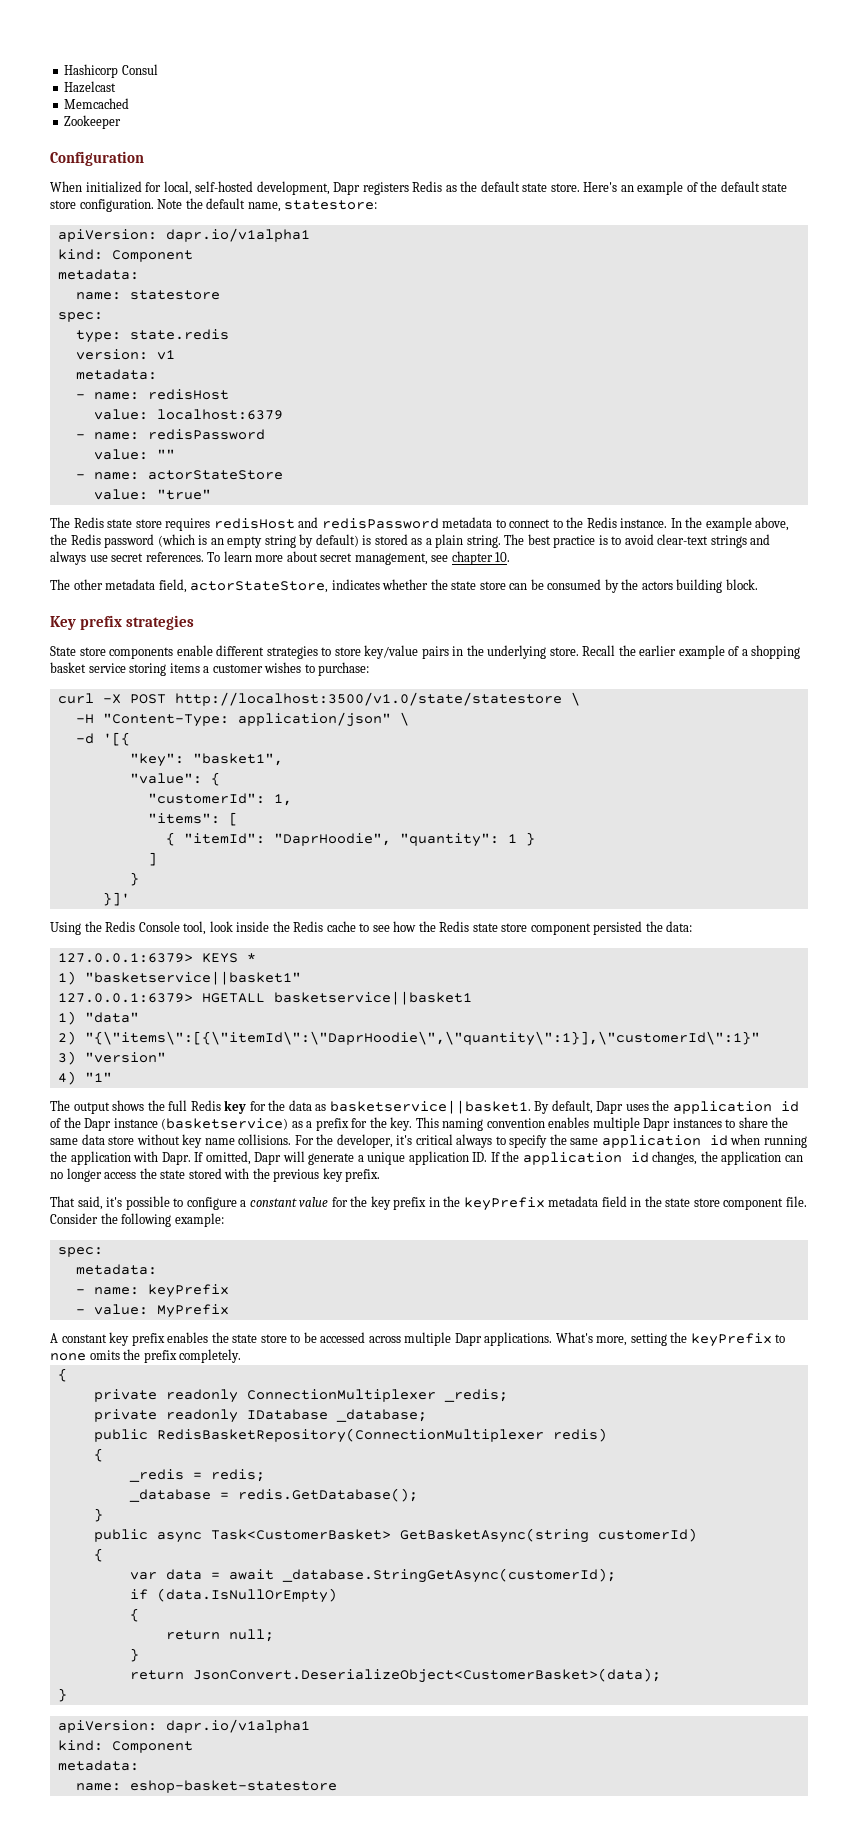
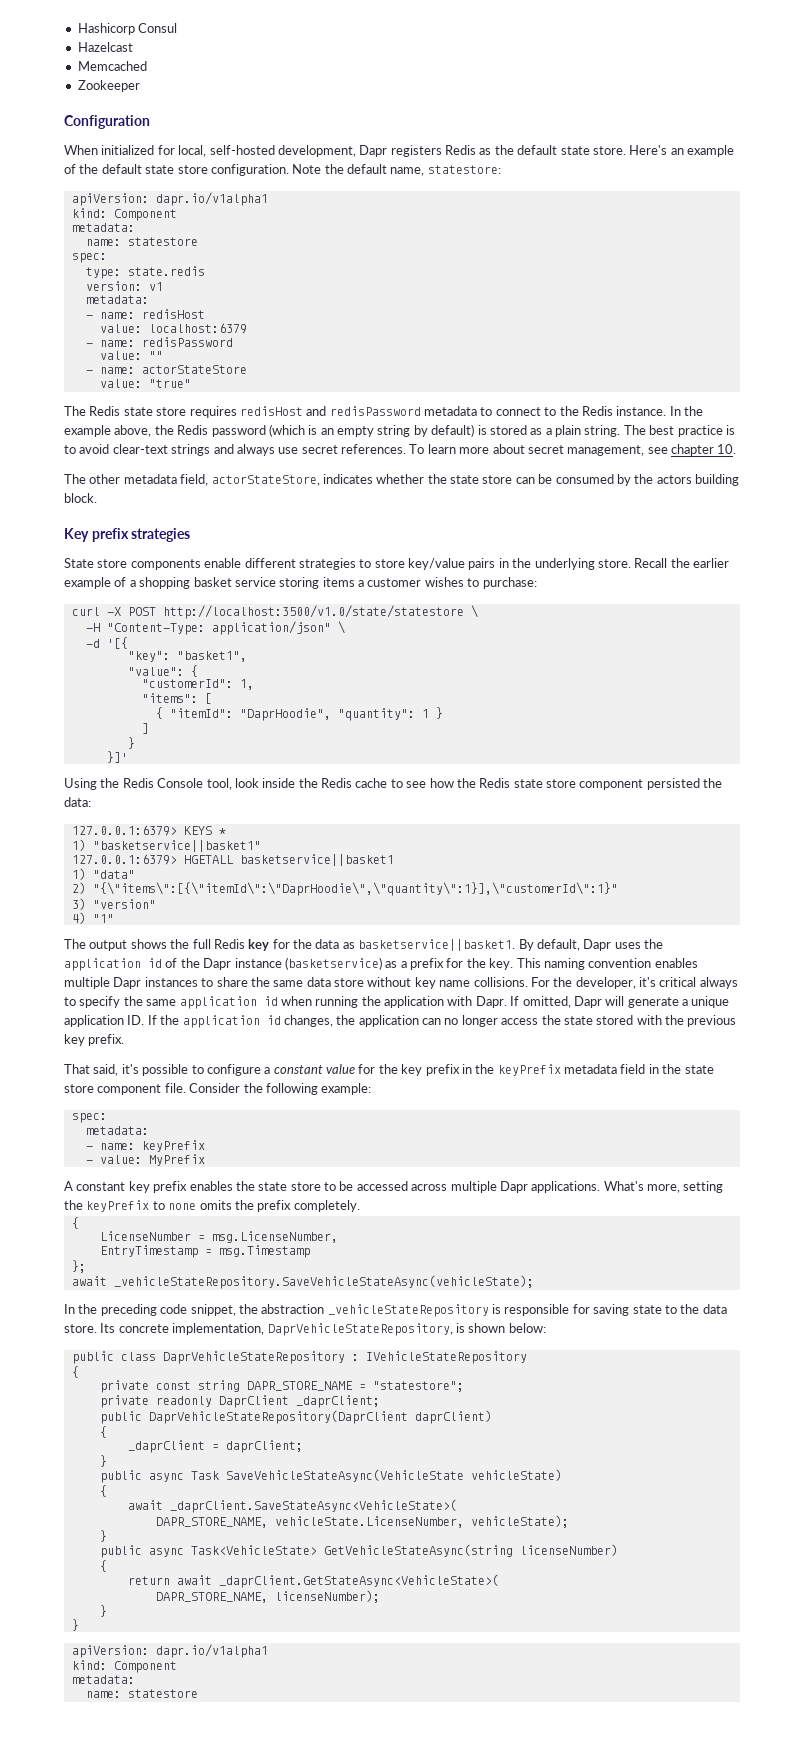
[93,1389,508,1403] [93,1409,427,1423] [93,1428,607,1443] [93,1448,103,1462] [128,1469,265,1482] [128,1488,418,1502] [93,1508,103,1522] [93,1528,697,1543] [93,1548,103,1562] [129,1568,616,1583] [129,1588,337,1603] [129,1608,139,1622] [165,1629,274,1642] [129,1648,139,1662] [129,1668,661,1683] private readonly ConnectionMultiplexer _redis; // private readonly IDatabase _database; // public RedisBasketRepository(ConnectionMultiplexer redis) // { // _redis = redis; // _database = redis.GetDatabase(); // } // public async Task<CustomerBasket> GetBasketAsync(string customerId) // { // var data = await _database.StringGetAsync(customerId); // if (data.IsNullOrEmpty) // { // return null; // } // return JsonConvert.DeserializeObject<CustomerBasket>(data); -> [99,1231,338,1243] [99,1245,310,1258] [71,1260,86,1273] [71,1275,534,1289] [64,1304,727,1317] [64,1323,546,1336] [71,1351,527,1364] [71,1366,79,1378] [99,1380,464,1393] [99,1395,380,1408] [99,1410,492,1424] [99,1426,107,1438] [127,1440,303,1453] [99,1455,107,1467] [99,1469,562,1483] [99,1485,107,1497] [127,1499,457,1513] [155,1515,569,1528] [99,1530,107,1542] [99,1544,618,1558] [99,1560,107,1572] [127,1574,499,1588] [155,1590,380,1603] [99,1605,107,1617] LicenseNumber = msg.LicenseNumber, // EntryTimestamp = msg.Timestamp // }; // await _vehicleStateRepository.SaveVehicleStateAsync(vehicleState); // In the preceding code snippet, the abstraction _vehicleStateRepository is responsible for saving state to the data store. Its concrete implementation, DaprVehicleStateRepository, is shown below: // public class DaprVehicleStateRepository : IVehicleStateRepository // { // private const string DAPR_STORE_NAME = "statestore"; // private readonly DaprClient _daprClient; // public DaprVehicleStateRepository(DaprClient daprClient) // { // _daprClient = daprClient; // } // public async Task SaveVehicleStateAsync(VehicleState vehicleState) // { // await _daprClient.SaveStateAsync<VehicleState>( // DAPR_STORE_NAME, vehicleState.LicenseNumber, vehicleState); // } // public async Task<VehicleState> GetVehicleStateAsync(string licenseNumber) // { // return await _daprClient.GetStateAsync<VehicleState>( // DAPR_STORE_NAME, licenseNumber); // }
[129,1780,337,1793] eshop-basket-statestore -> [127,1689,198,1698] statestore

